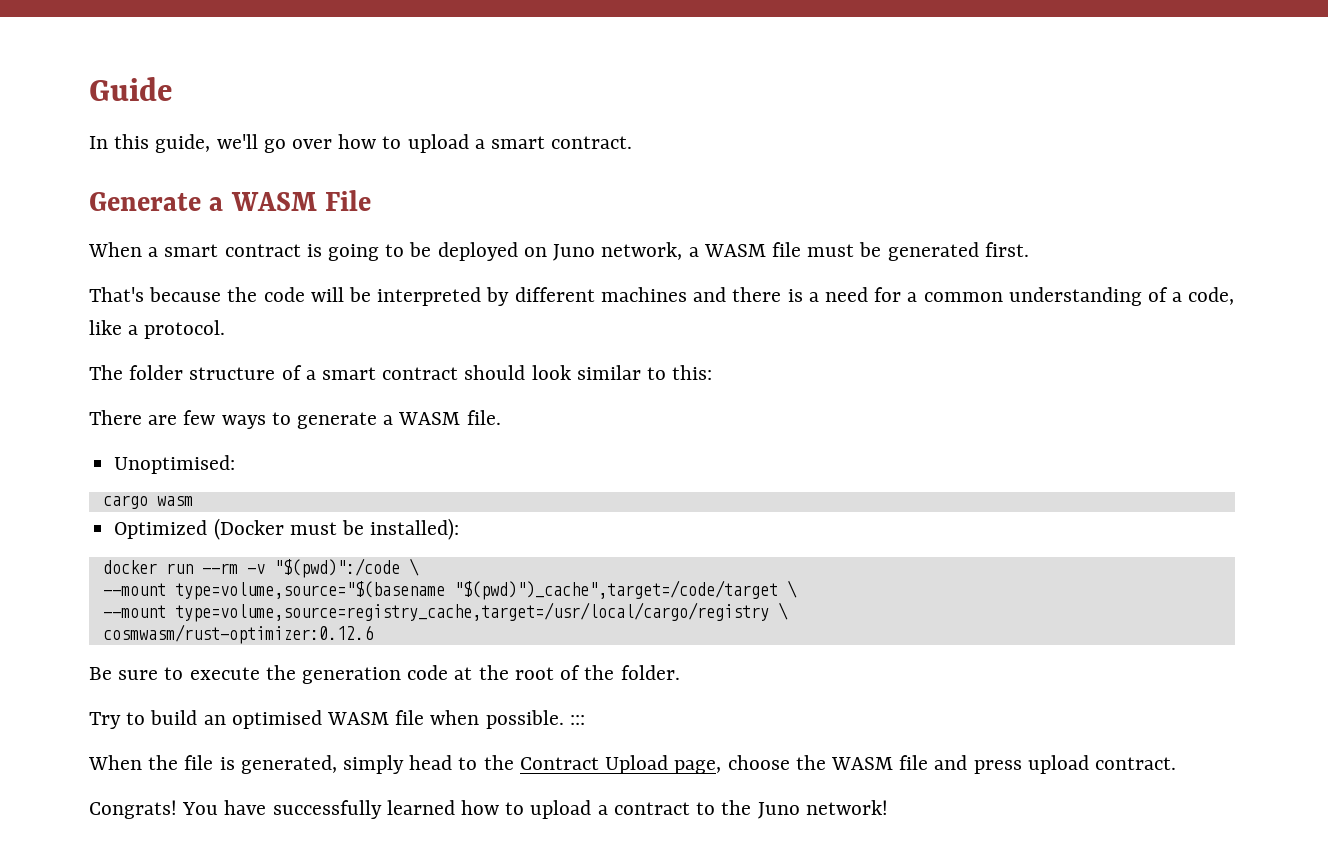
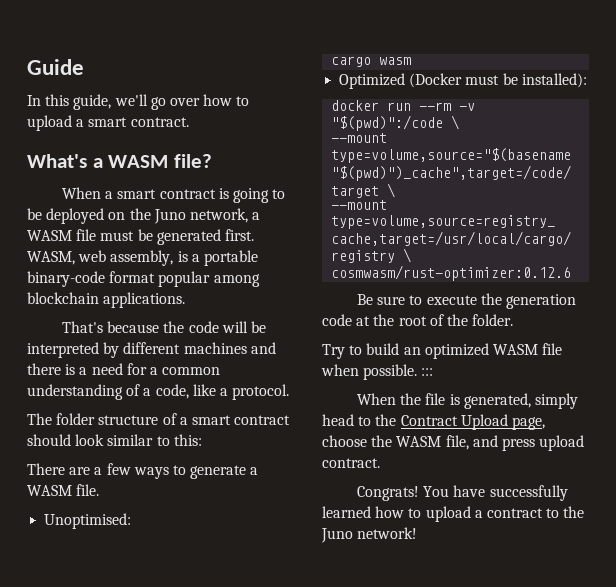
[89,190,372,211] Generate a WASM File -> [27,154,212,168] What's a WASM file?
(547, 252) none -> [129,208,151,220] the
(1029, 249) none -> [27,250,258,266] [27,271,260,287] [27,292,186,308] WASM, web assembly, is a portable binary-code format popular among blockchain applications.
(178, 420) none -> [94,467,103,475] a
[231,710,322,729] optimised -> [424,343,489,359] optimized
[899,755,929,770] file -> [445,435,469,450] file,

